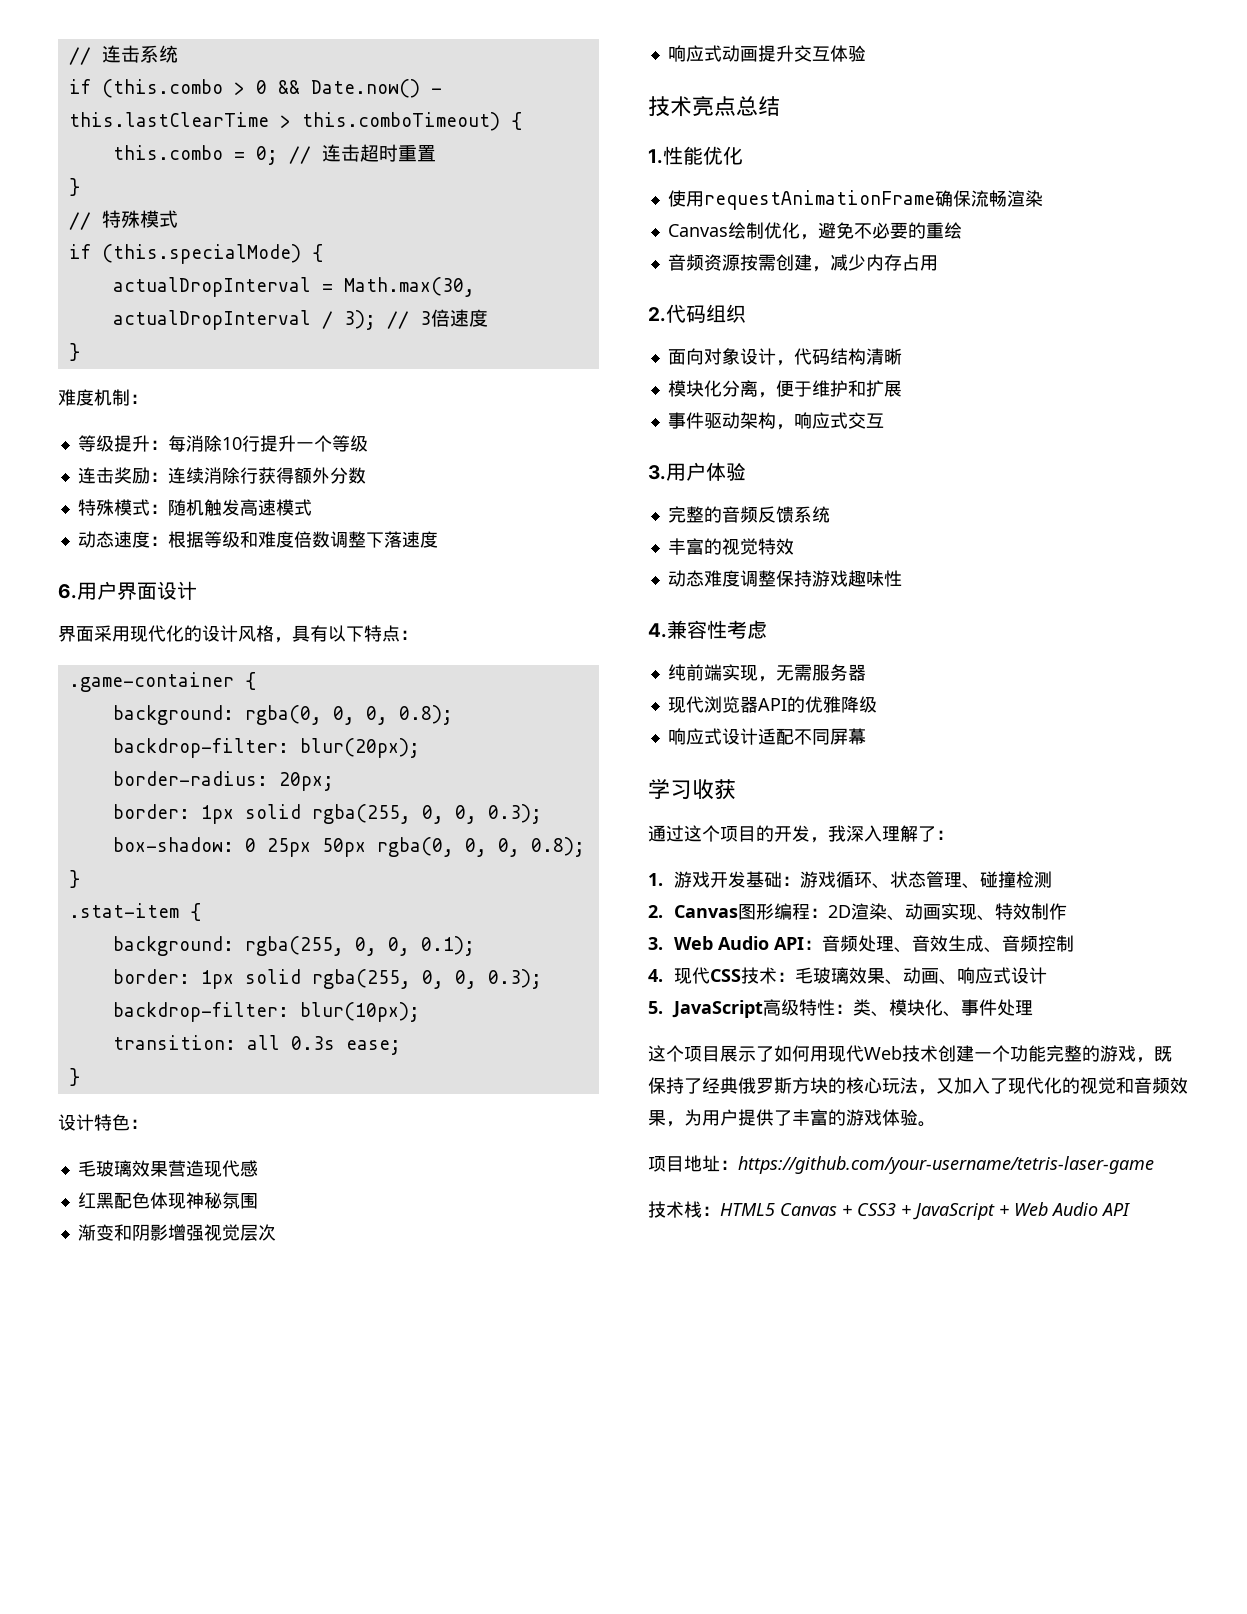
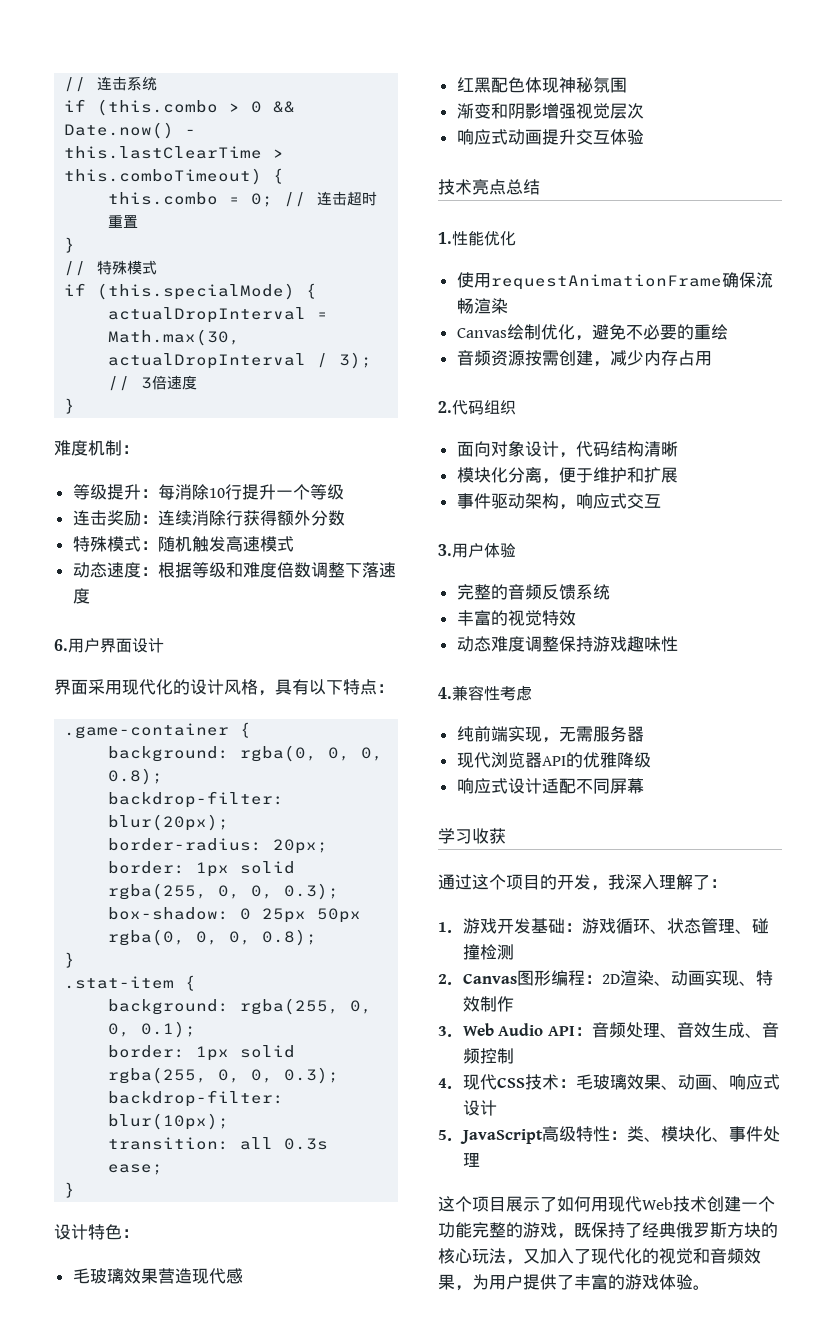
[648,1155,1154,1174] [648,1201,1130,1220] // 项目地址：https://github.com/your-username/tetris-laser-game // 技术栈：HTML5 Canvas + CSS3 + JavaScript + Web Audio API -> (710, 1287) none

